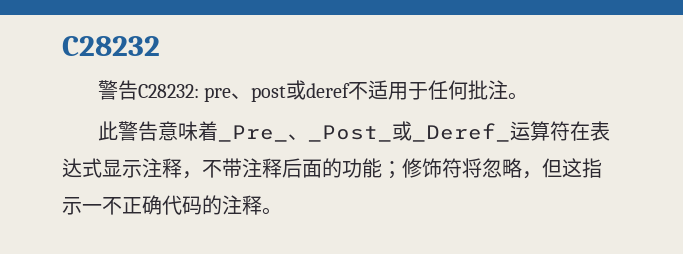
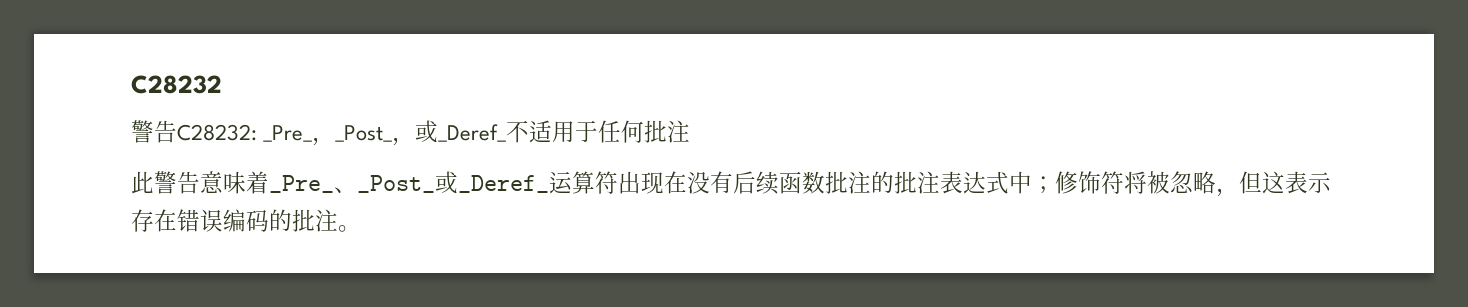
[204,80,351,102] pre、post或deref -> [263,120,507,146] _Pre_，_Post_，或_Deref_
[508,92,529,100] 。 -> (691, 131) none
[569,121,610,141] [62,158,382,179] 在表达式显示注释，不带注释后面的功能 -> [618,171,1032,195] 出现在没有后续函数批注的批注表达式中
(482, 168) none -> [1147,171,1170,194] 被
[582,158,602,178] [62,195,262,215] 指示一不正确代码的注释 -> [1285,171,1331,194] [131,209,338,232] 表示存在错误编码的批注

